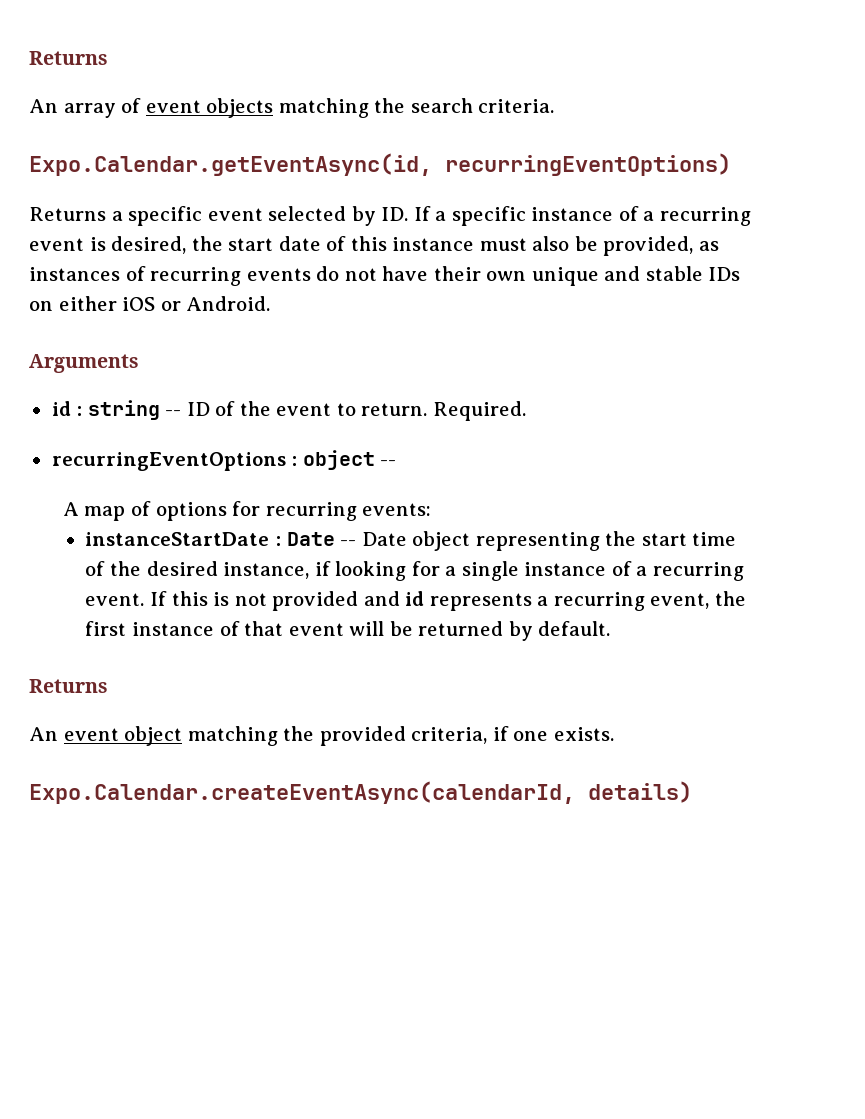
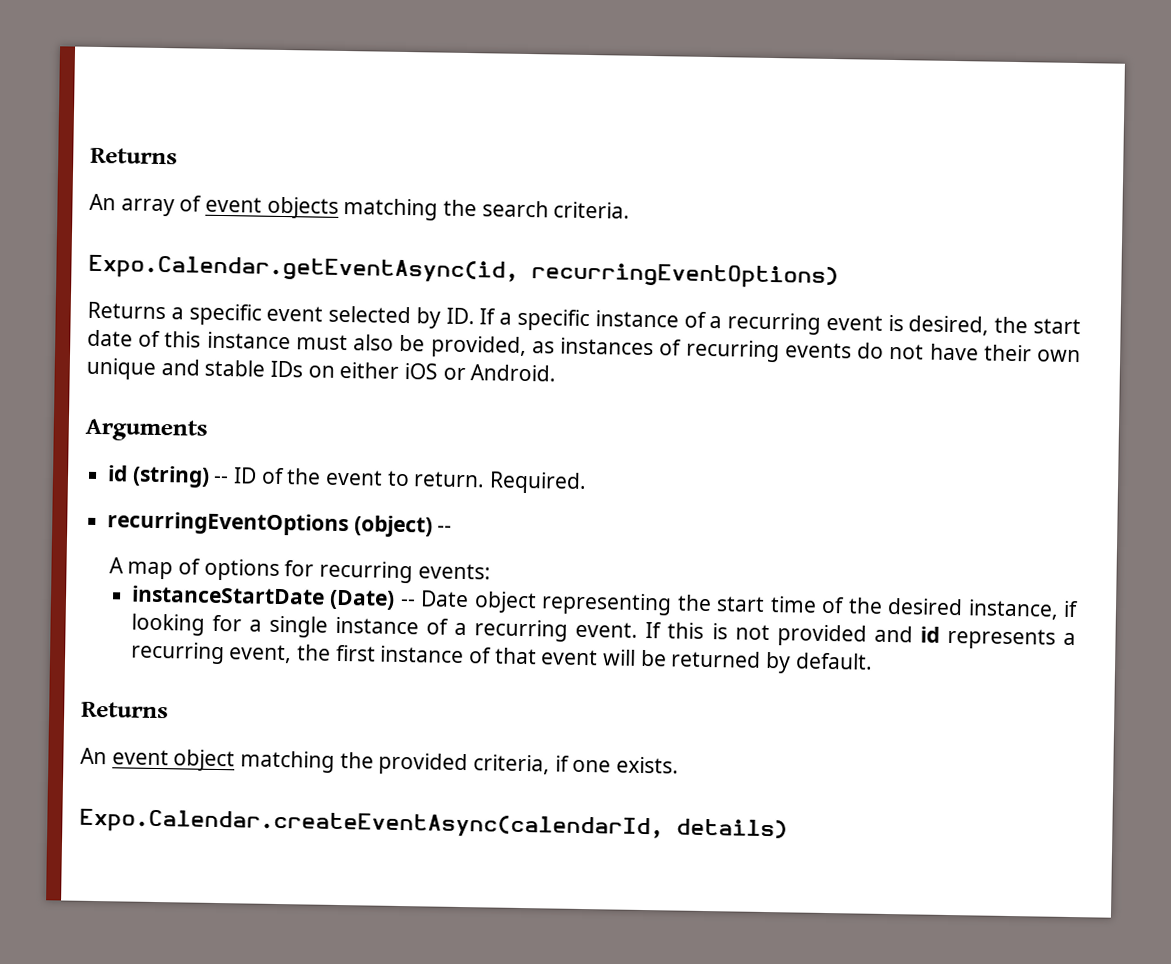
[76,400,160,420] : string -> [131,465,210,488] (string)
[291,450,375,470] : object -> [353,515,433,538] (object)
[274,532,335,546] : Date -> [329,589,396,610] (Date)

